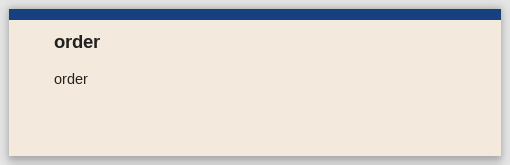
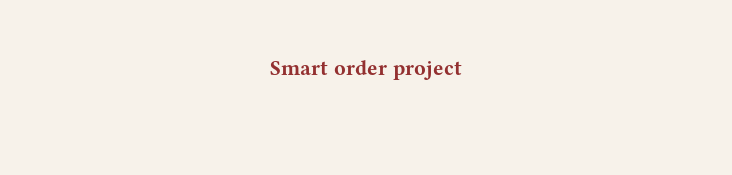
[54,35,100,48] [54,73,88,84] order // order -> [270,60,462,80] Smart order project

